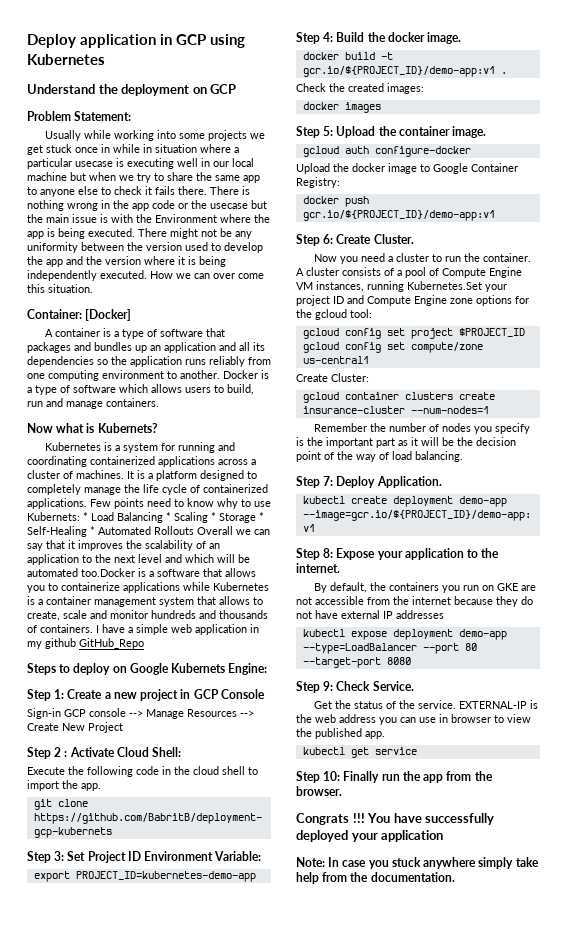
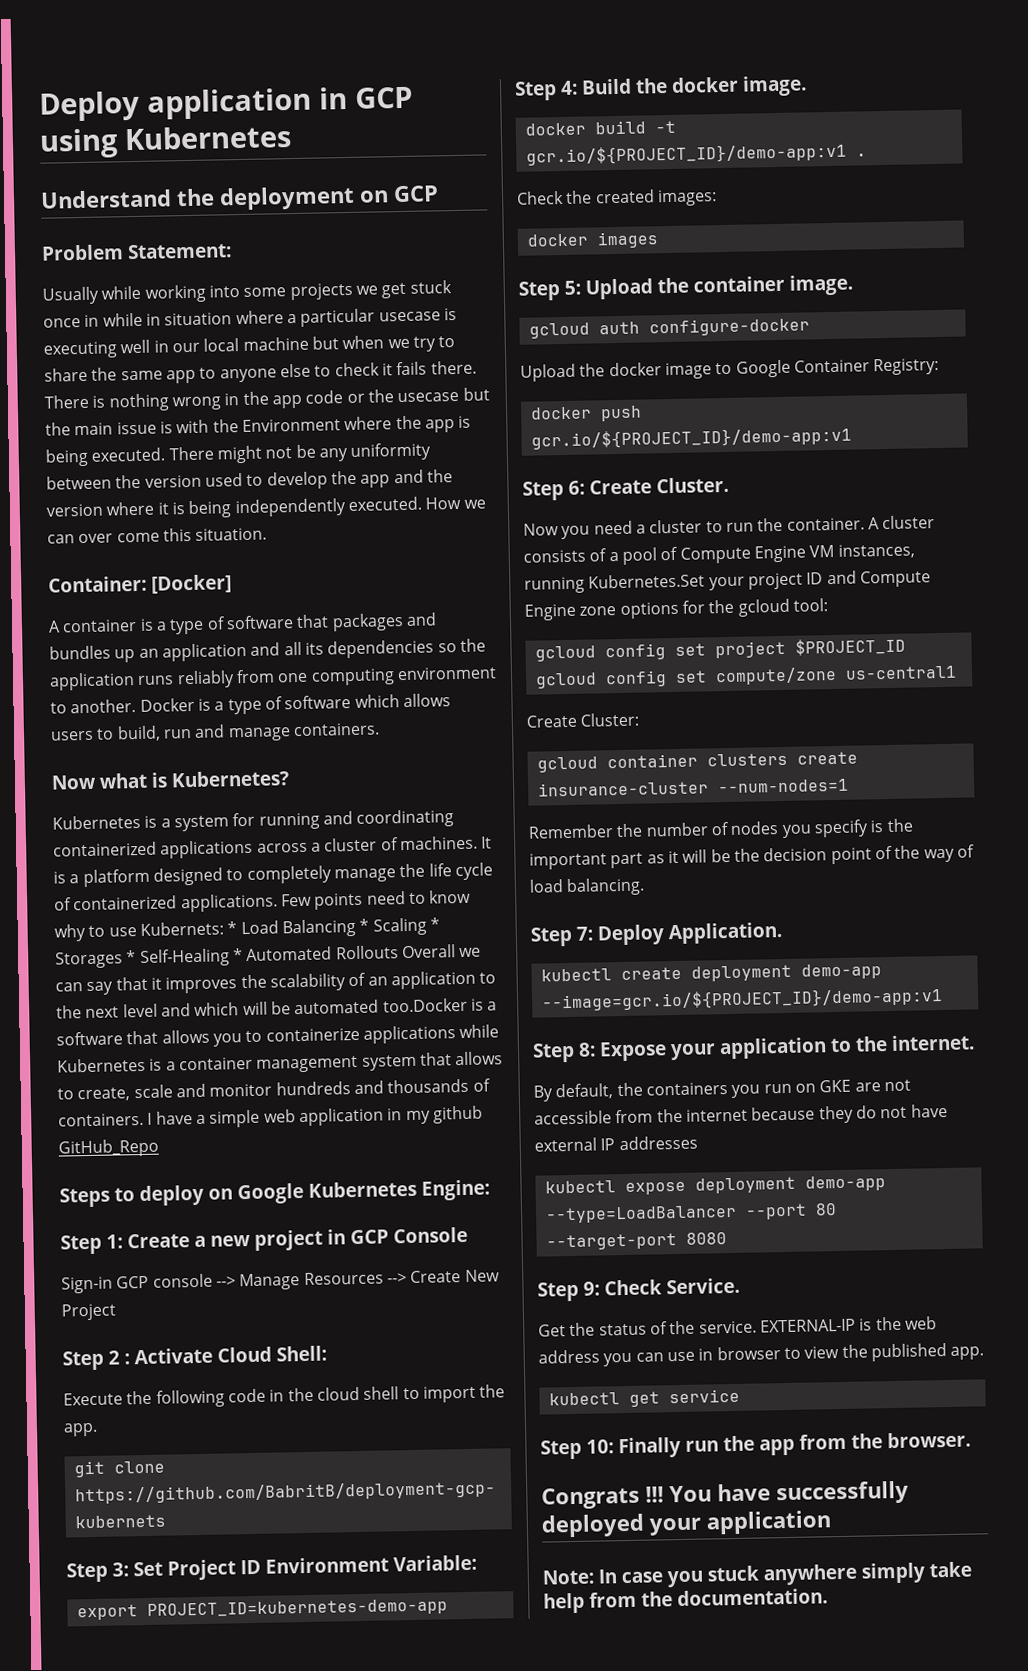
[97,423,158,433] Kubernets? -> [171,770,290,788] Kubernetes?
[219,513,256,523] Storage -> [55,951,123,969] Storages
[171,663,226,673] Kubernets -> [308,1180,417,1198] Kubernetes

